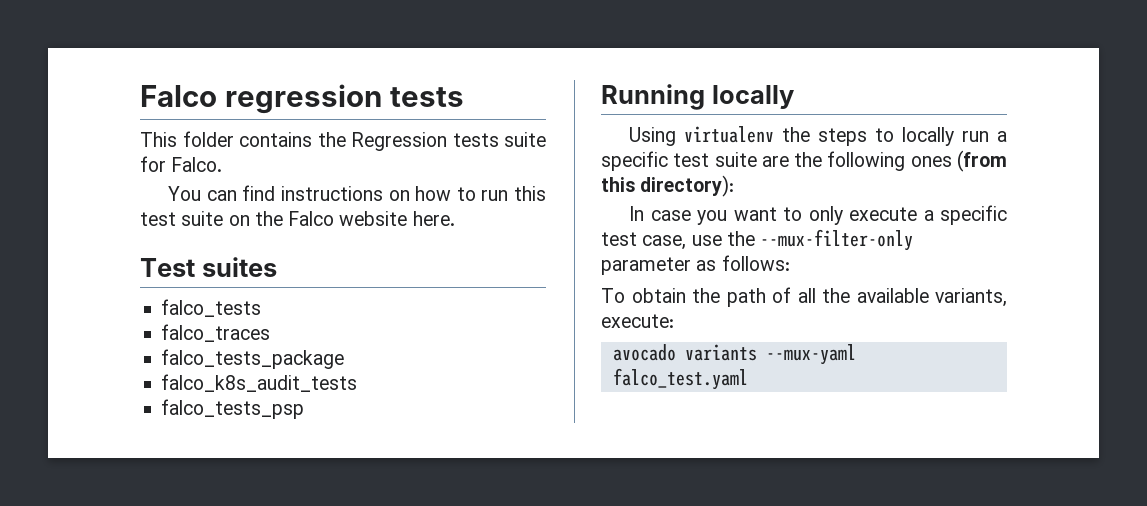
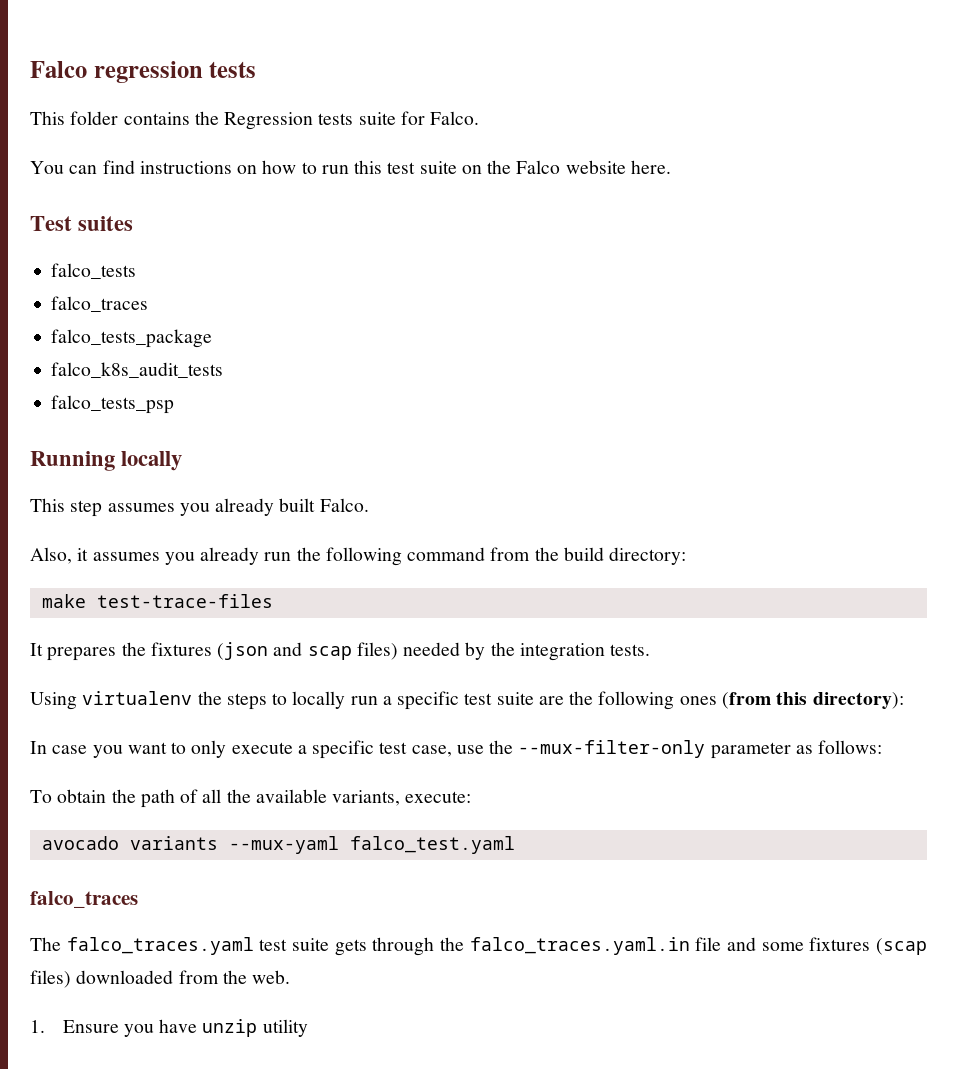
(794, 97) none -> [30,498,369,517] [30,547,687,566] [41,594,273,608] [30,642,651,661] // This step assumes you already built Falco. // Also, it assumes you already run the following command from the build directory: // make test-trace-files // It prepares the fixtures (json and scap files) needed by the integration tests.
(748, 379) none -> [30,891,138,908] [30,937,927,956] [30,970,291,988] [30,1019,308,1037] // falco_traces // The falco_traces.yaml test suite gets through the falco_traces.yaml.in file and some fixtures (scap files) downloaded from the web. // 1. Ensure you have unzip utility

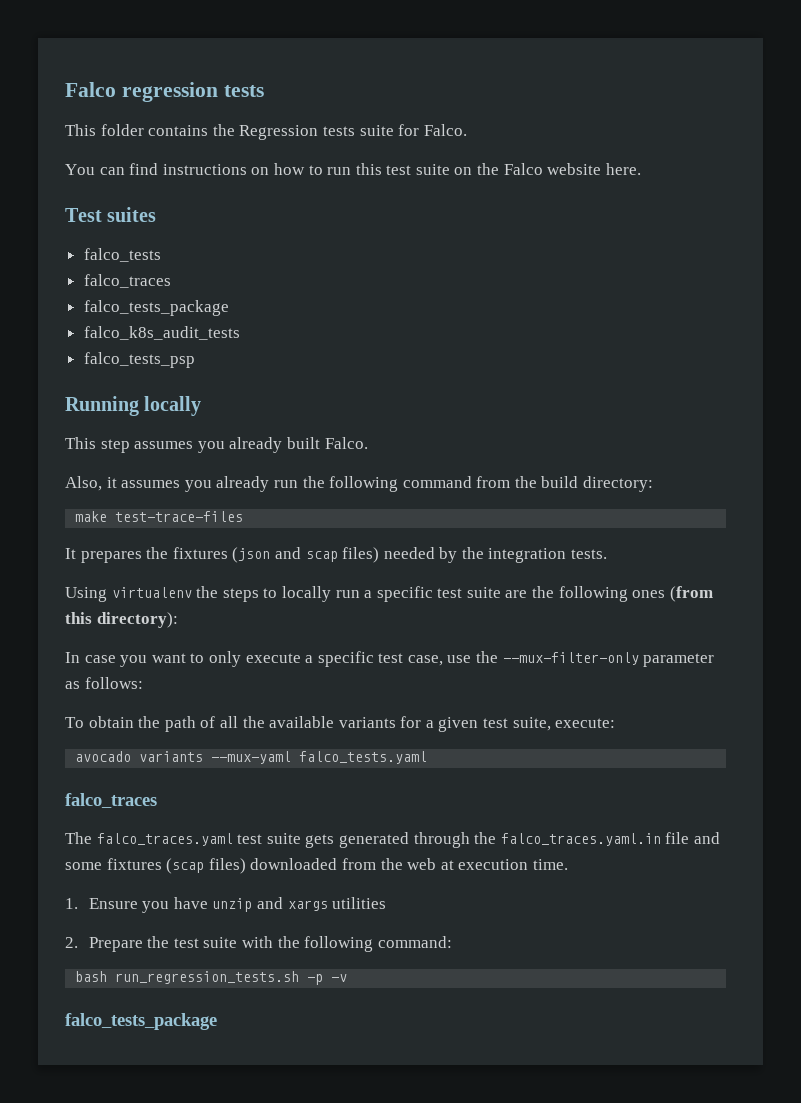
[332,790,401,806] variants, -> [338,716,551,732] variants for a given test suite,
[349,836,515,854] falco_test.yaml -> [299,751,428,764] falco_tests.yaml
(367, 947) none -> [338,832,409,848] generated
[252,970,291,984] web. -> [407,858,568,870] web at execution time.
[262,1019,308,1037] utility -> [256,897,387,911] [65,936,452,952] [75,971,348,985] [65,1013,217,1030] and xargs utilities // 2. Prepare the test suite with the following command: // bash run_regression_tests.sh -p -v // falco_tests_package

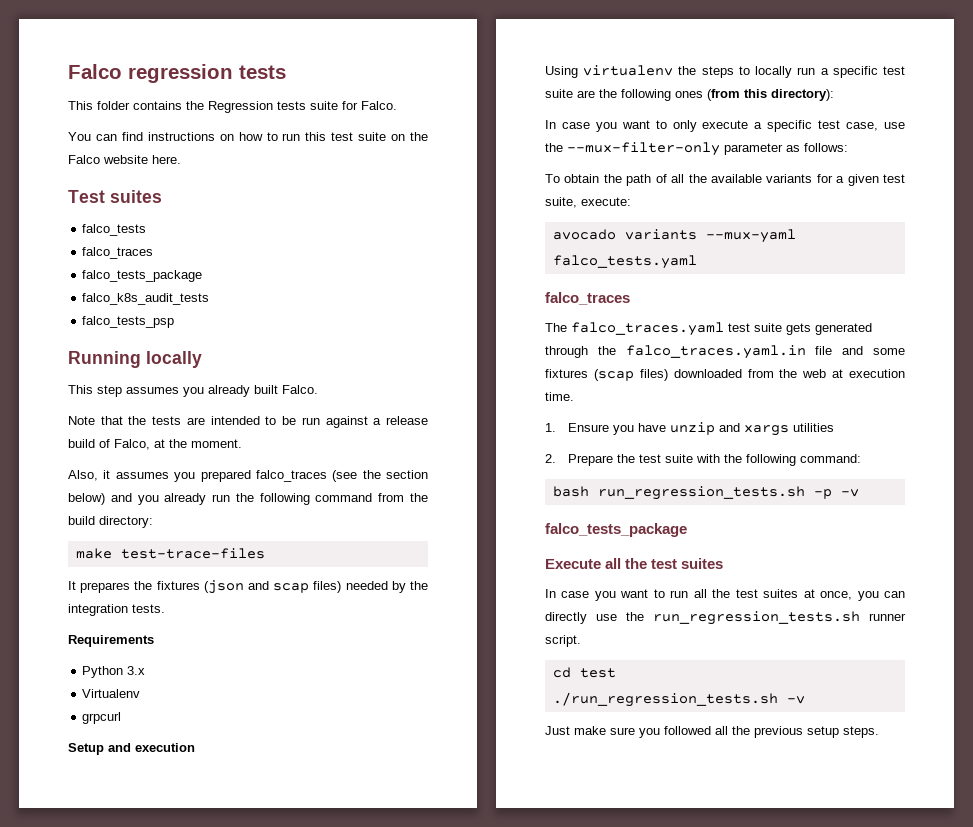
[65,476,181,491] Also, it assumes -> [68,416,429,428] [68,439,242,450] [68,470,428,482] [68,493,132,505] Note that the tests are intended to be run against a release build of Falco, at the moment. // Also, it assumes you prepared falco_traces (see the section below) and
(608, 554) none -> [68,635,154,647] [82,666,146,678] [82,689,141,698] [82,712,122,724] [68,743,195,755] // Requirements // Python 3.x // Virtualenv // grpcurl // Setup and execution
(217, 1021) none -> [545,558,724,569] [545,589,905,601] [545,611,906,625] [545,635,581,647] [552,667,616,678] [552,692,805,707] [545,726,879,738] // Execute all the test suites // In case you want to run all the test suites at once, you can directly use the run_regression_tests.sh runner script. // cd test // ./run_regression_tests.sh -v // Just make sure you followed all the previous setup steps.

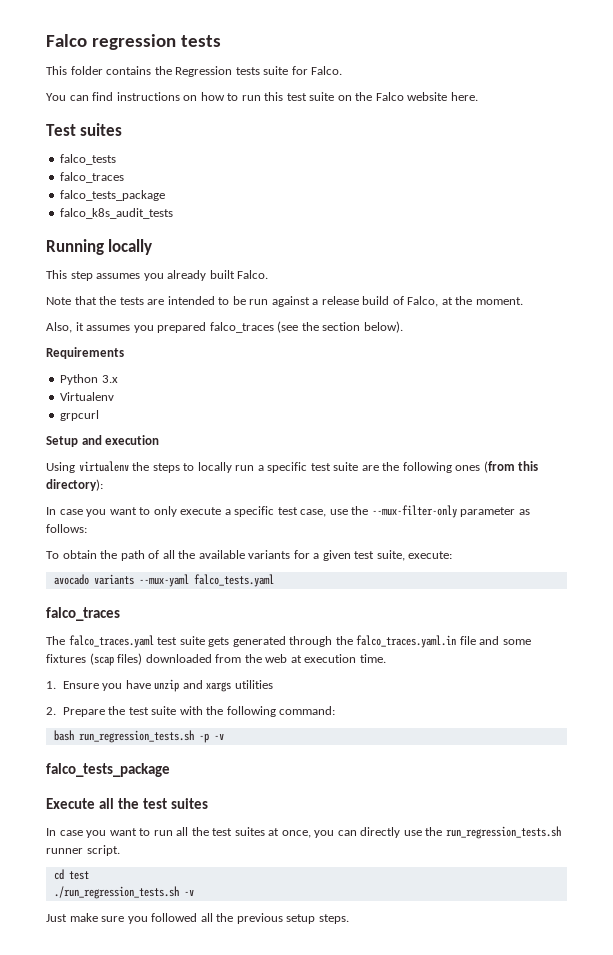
[82,316,175,328] // falco_tests_psp -> (174, 213) none
[68,493,428,505] [68,516,153,528] [75,548,265,559] [68,580,428,594] [68,604,165,616] below) and you already run the following command from the build directory: // make test-trace-files // It prepares the fixtures (json and scap files) needed by the integration tests. -> [363,321,403,333] below).

